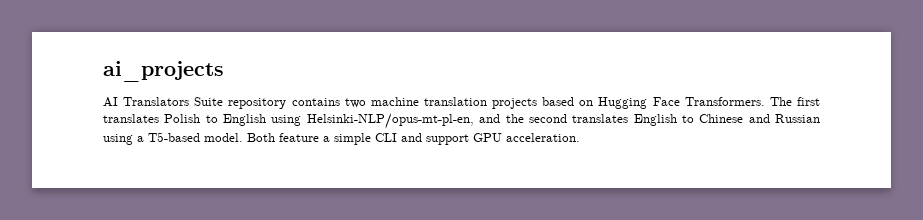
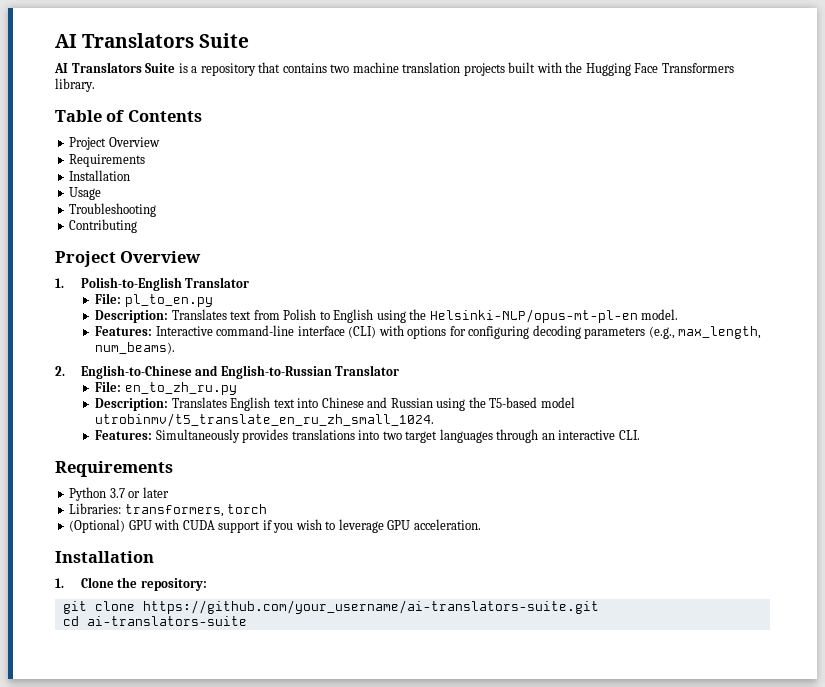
[103,61,224,82] [103,97,287,109] ai_projects // AI Translators Suite repository -> [55,33,250,48] [54,62,281,76] AI Translators Suite // AI Translators Suite is a repository that
[542,97,820,109] [103,113,821,129] [103,132,580,145] based on Hugging Face Transformers. The first translates Polish to English using Helsinki-NLP/opus-mt-pl-en, and the second translates English to Chinese and Russian using a T5-based model. Both feature a simple CLI and support GPU acceleration. -> [508,62,734,76] [55,78,95,92] [55,110,202,122] [69,137,160,150] [69,154,146,167] [69,170,131,181] [69,187,102,200] [69,203,157,217] [69,219,138,233] [55,251,202,267] [55,277,250,291] [94,293,213,307] [94,309,679,323] [94,325,762,339] [94,342,175,354] [55,365,400,379] [94,381,237,395] [94,397,575,411] [94,413,434,427] [94,429,640,443] [55,461,173,477] [69,487,169,501] [69,503,268,517] [69,519,481,533] [55,551,154,563] [55,577,207,591] [62,600,599,614] [62,616,247,626] built with the Hugging Face Transformers library. // Table of Contents // Project Overview // Requirements // Installation // Usage // Troubleshooting // Contributing // Project Overview // 1. Polish-to-English Translator // File: pl_to_en.py // Description: Translates text from Polish to English using the Helsinki-NLP/opus-mt-pl-en model. // Features: Interactive command-line interface (CLI) with options for configuring decoding parameters (e.g., max_length, num_beams). // 2. English-to-Chinese and English-to-Russian Translator // File: en_to_zh_ru.py // Description: Translates English text into Chinese and Russian using the T5-based model utrobinmv/t5_translate_en_ru_zh_small_1024. // Features: Simultaneously provides translations into two target languages through an interactive CLI. // Requirements // Python 3.7 or later // Libraries: transformers, torch // (Optional) GPU with CUDA support if you wish to leverage GPU acceleration. // Installation // 1. Clone the repository: // git clone https://github.com/your_username/ai-translators-suite.git // cd ai-translators-suite

